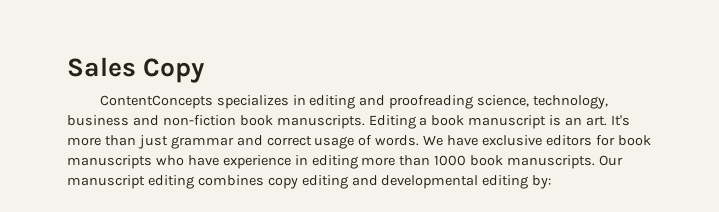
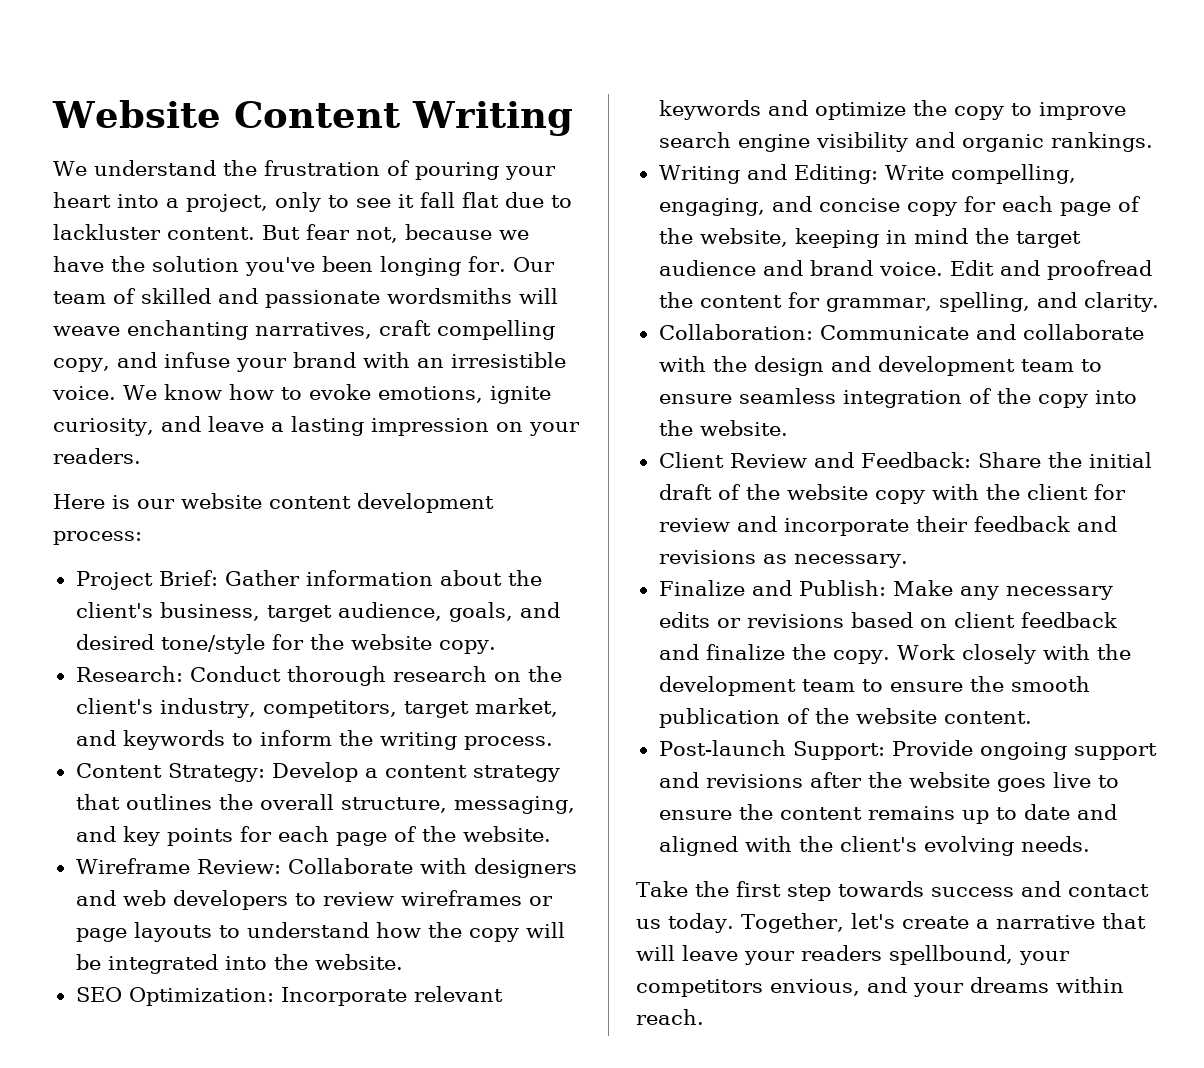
[67,57,206,83] [99,95,609,109] [67,115,630,129] [67,135,651,149] [67,155,624,169] [67,175,552,189] Sales Copy // ContentConcepts specializes in editing and proofreading science, technology, business and non-fiction book manuscripts. Editing a book manuscript is an art. It's more than just grammar and correct usage of words. We have exclusive editors for book manuscripts who have experience in editing more than 1000 book manuscripts. Our manuscript editing combines copy editing and developmental editing by: -> [52,100,573,136] [53,160,556,180] [53,192,572,212] [53,224,529,243] [53,256,555,276] [53,288,558,308] [53,320,555,340] [53,352,566,372] [52,384,551,404] [53,416,580,436] [53,448,141,464] [53,493,494,513] [53,531,142,545] [75,570,542,590] [75,602,560,622] [75,634,496,654] [75,666,562,686] [75,698,558,718] [75,730,553,750] [75,762,560,782] [75,794,575,814] [75,826,551,846] [75,858,577,878] [75,890,553,910] [75,922,565,942] [75,954,403,974] [75,986,503,1006] [658,100,1126,120] [658,132,1153,152] [658,164,1076,184] [658,196,1141,216] [658,228,1081,248] [658,260,1152,280] [658,292,1160,312] [658,324,1144,340] [658,356,1102,376] [658,388,1137,408] [658,420,788,436] [658,452,1152,468] [658,484,1126,504] [658,516,1117,536] [658,550,908,568] [658,580,1113,600] [658,612,1117,628] [658,644,1131,664] [658,676,1090,696] [658,708,1032,728] [658,740,1157,760] [658,772,1119,792] [658,804,1117,824] [658,836,1090,856] [636,881,1149,901] [636,913,1146,933] [636,945,1070,965] [636,977,1124,997] [636,1009,704,1025] Website Content Writing // We understand the frustration of pouring your heart into a project, only to see it fall flat due to lackluster content. But fear not, because we have the solution you've been longing for. Our team of skilled and passionate wordsmiths will weave enchanting narratives, craft compelling copy, and infuse your brand with an irresistible voice. We know how to evoke emotions, ignite curiosity, and leave a lasting impression on your readers. // Here is our website content development process: // Project Brief: Gather information about the client's business, target audience, goals, and desired tone/style for the website copy. // Research: Conduct thorough research on the client's industry, competitors, target market, and keywords to inform the writing process. // Content Strategy: Develop a content strategy that outlines the overall structure, messaging, and key points for each page of the website. // Wireframe Review: Collaborate with designers and web developers to review wireframes or page layouts to understand how the copy will be integrated into the website. // SEO Optimization: Incorporate relevant keywords and optimize the copy to improve search engine visibility and organic rankings. // Writing and Editing: Write compelling, engaging, and concise copy for each page of the website, keeping in mind the target audience and brand voice. Edit and proofread the content for grammar, spelling, and clarity. // Collaboration: Communicate and collaborate with the design and development team to ensure seamless integration of the copy into the website. // Client Review and Feedback: Share the initial draft of the website copy with the client for review and incorporate their feedback and revisions as necessary. // Finalize and Publish: Make any necessary edits or revisions based on client feedback and finalize the copy. Work closely with the development team to ensure the smooth publication of the website content. // Post-launch Support: Provide ongoing support and revisions after the website goes live to ensure the content remains up to date and aligned with the client's evolving needs. // Take the first step towards success and contact us today. Together, let's create a narrative that will leave your readers spellbound, your competitors envious, and your dreams within reach.

